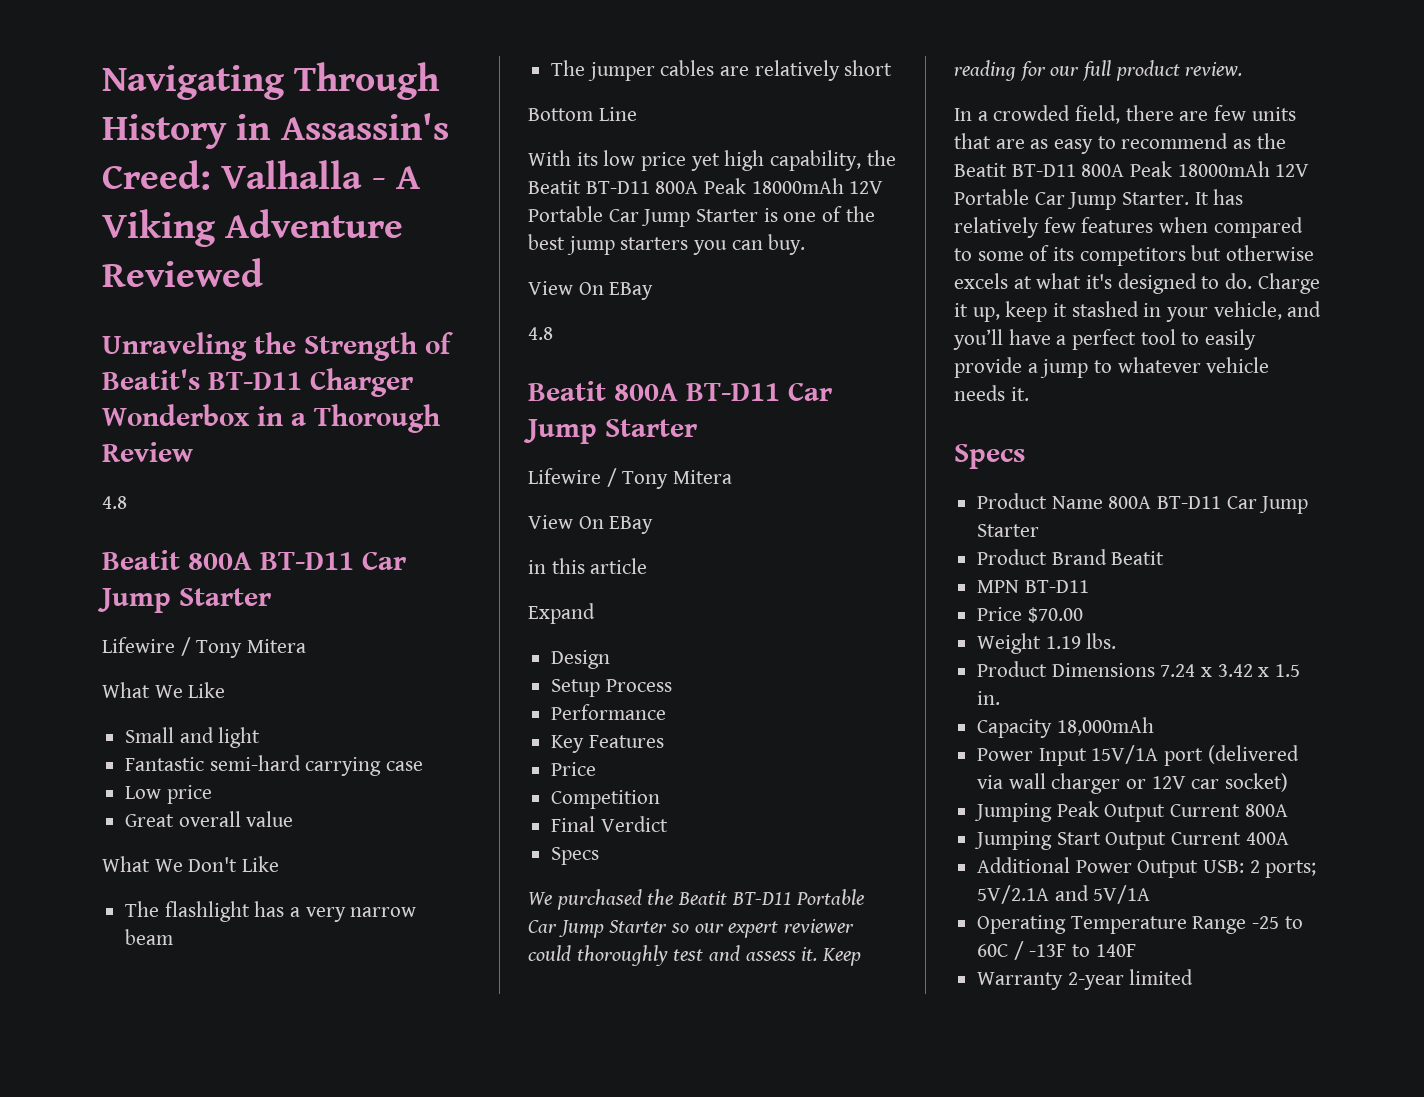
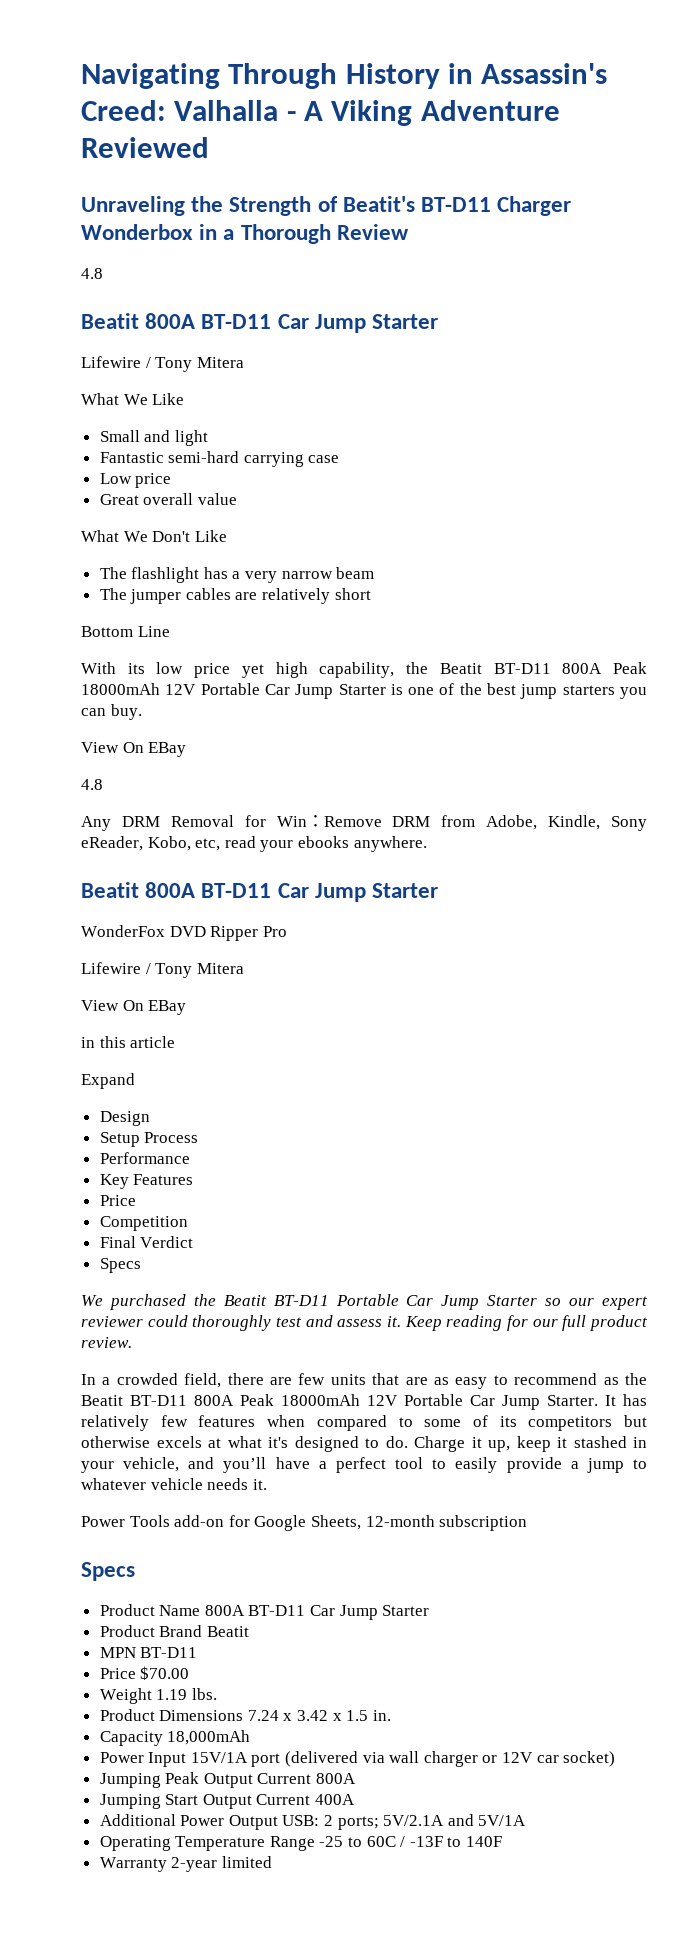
[528,381,832,401] [523,419,697,444] // Beatit 800A BT-D11 Car Jump Starter -> [81,815,648,831] [81,836,427,852] [81,882,439,902] [81,925,287,941] // Any DRM Removal for Win：Remove DRM from Adobe, Kindle, Sony eReader, Kobo, etc, read your ebooks anywhere. // Beatit 800A BT-D11 Car Jump Starter // WonderFox DVD Ripper Pro
(1029, 394) none -> [81,1515,528,1531] // Power Tools add-on for Google Sheets, 12-month subscription

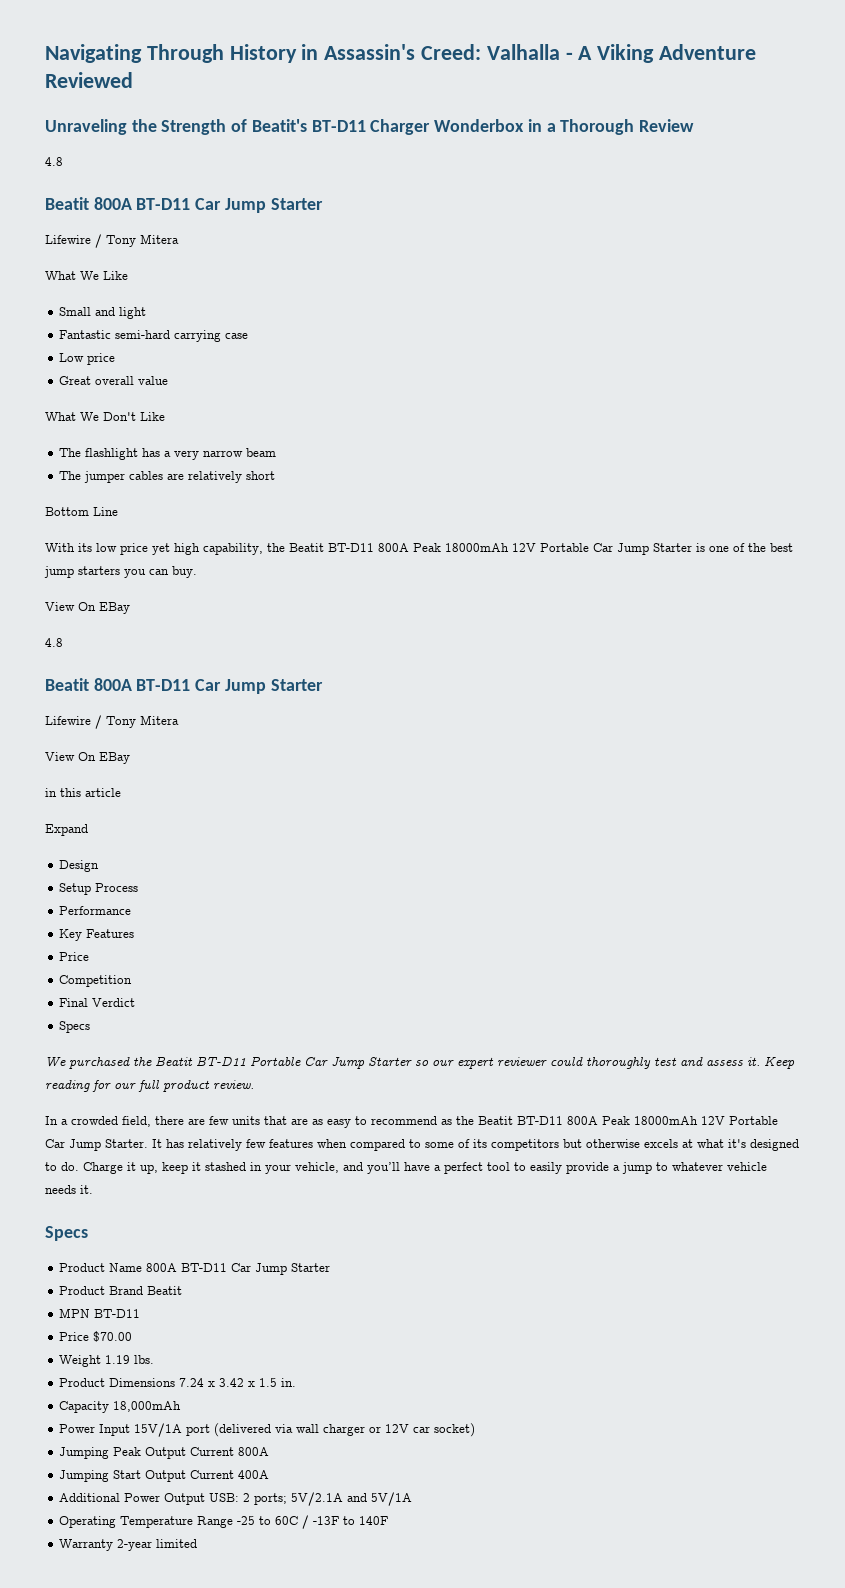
[81,815,648,831] [81,836,427,852] [81,882,439,902] [81,925,287,941] // Any DRM Removal for Win：Remove DRM from Adobe, Kindle, Sony eReader, Kobo, etc, read your ebooks anywhere. // Beatit 800A BT-D11 Car Jump Starter // WonderFox DVD Ripper Pro -> [45,678,323,694] // Beatit 800A BT-D11 Car Jump Starter
[81,1515,528,1531] // Power Tools add-on for Google Sheets, 12-month subscription -> (93, 1189) none

